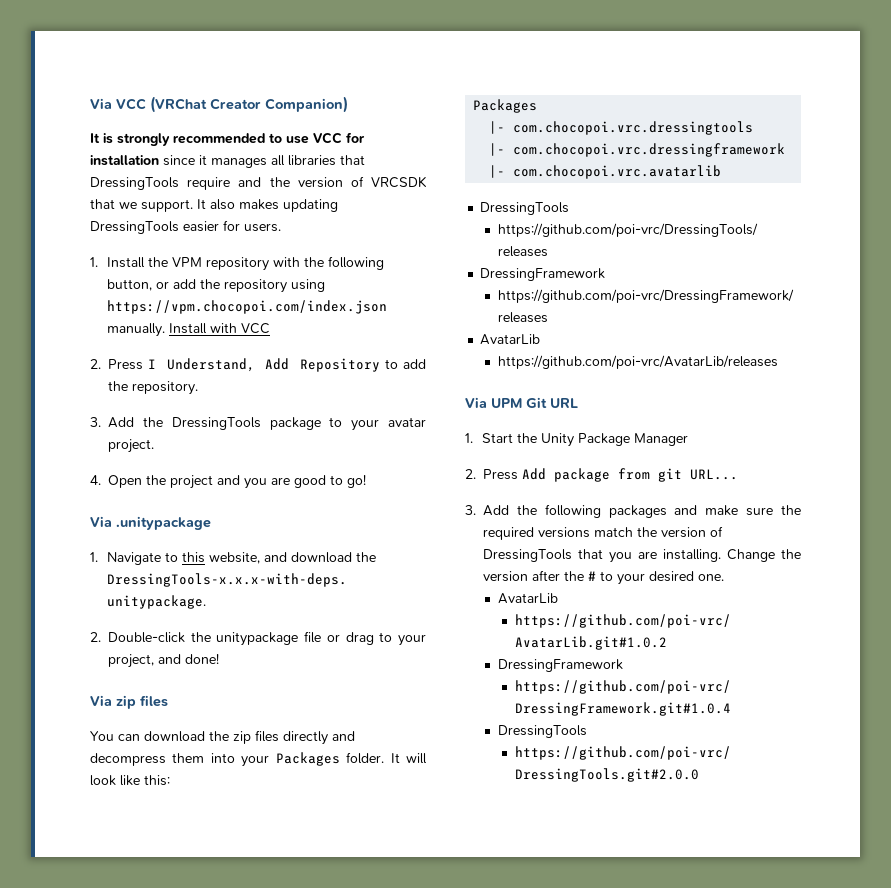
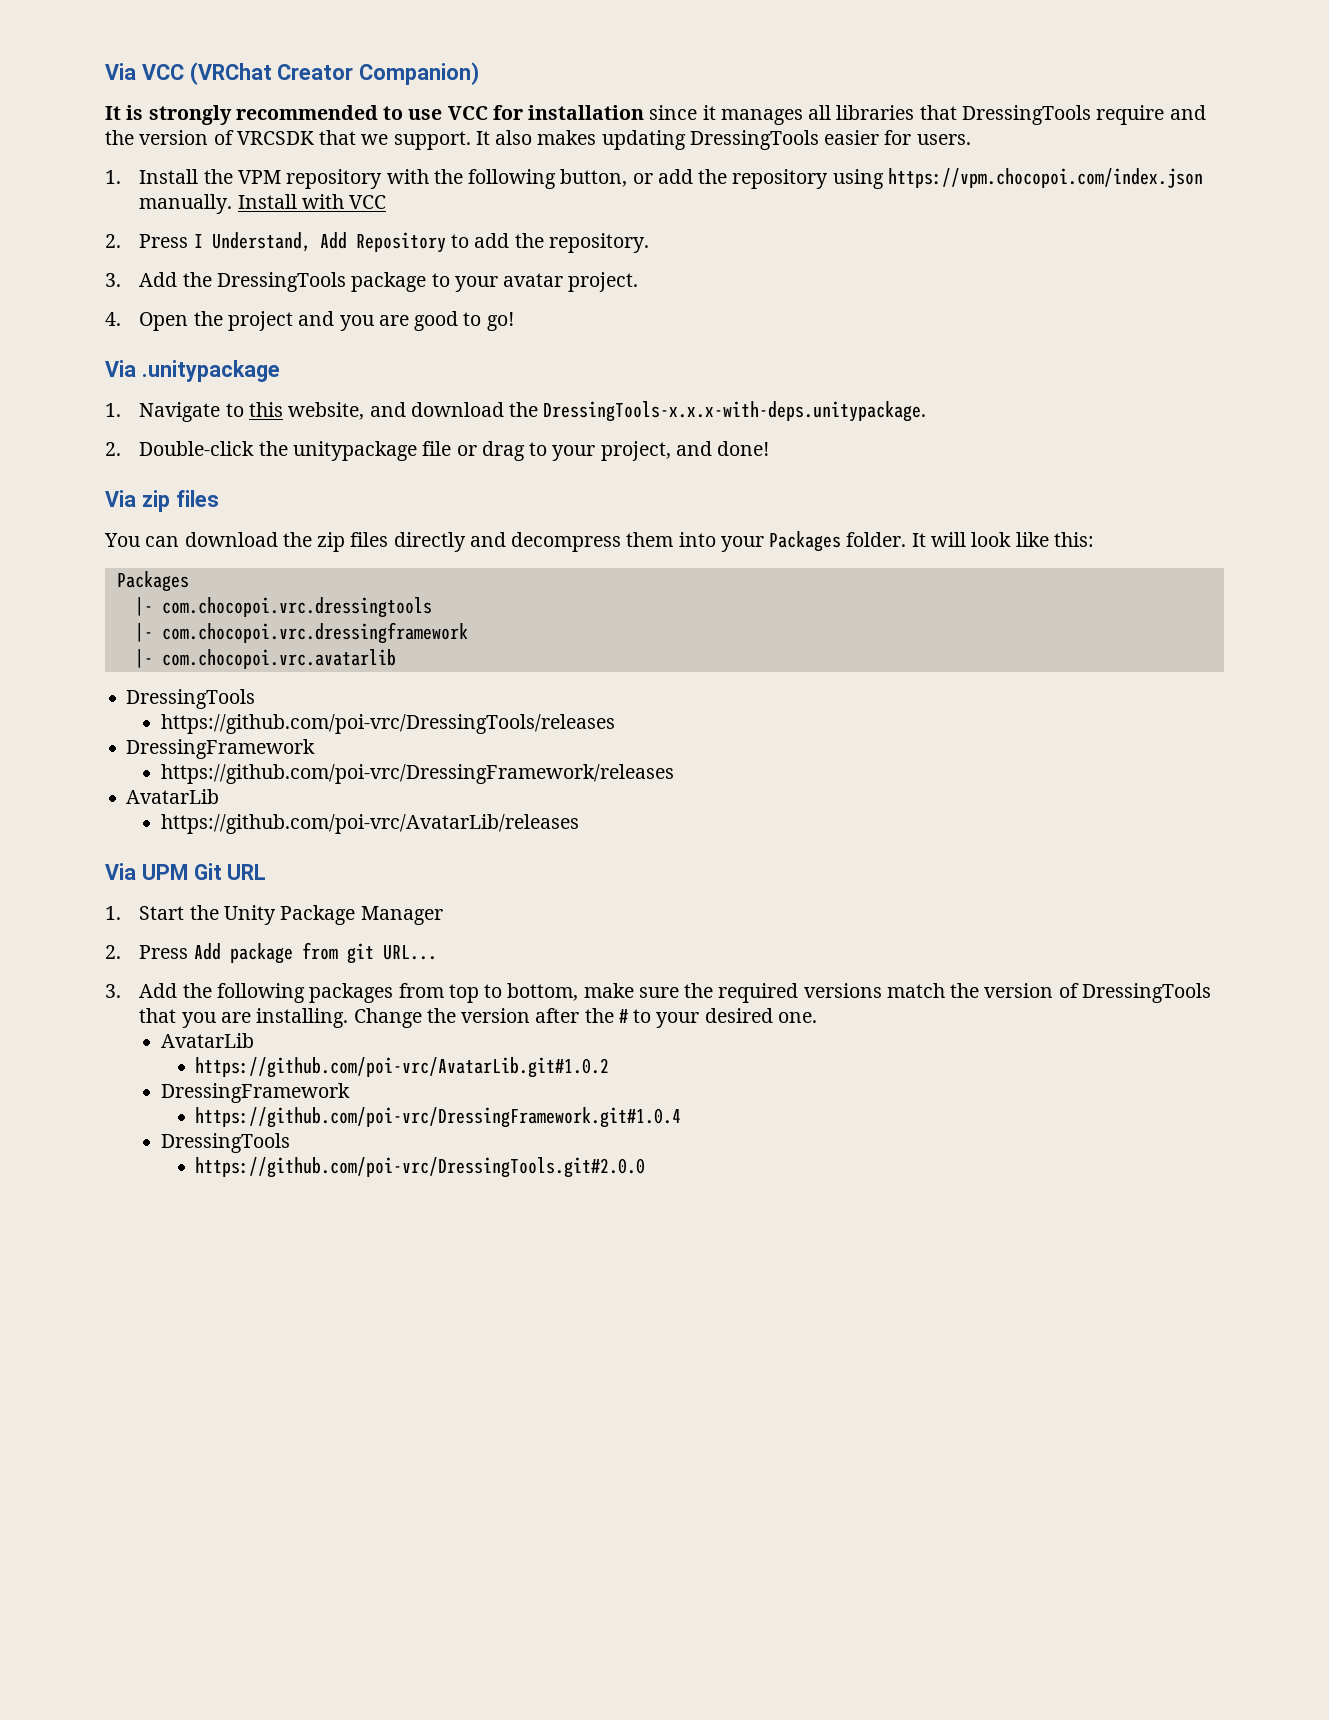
[674,505,698,515] and -> [398,983,579,1003] from top to bottom,

